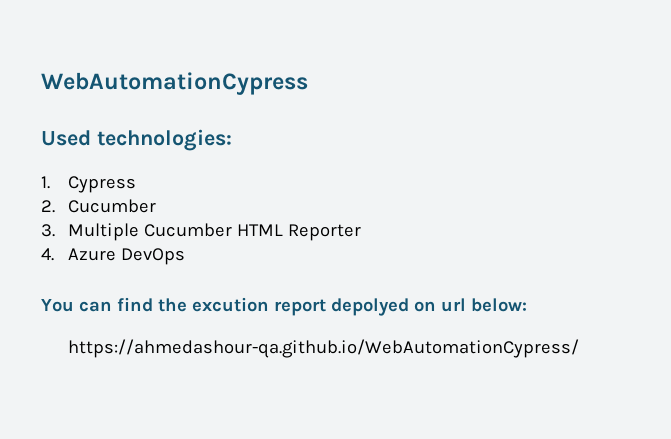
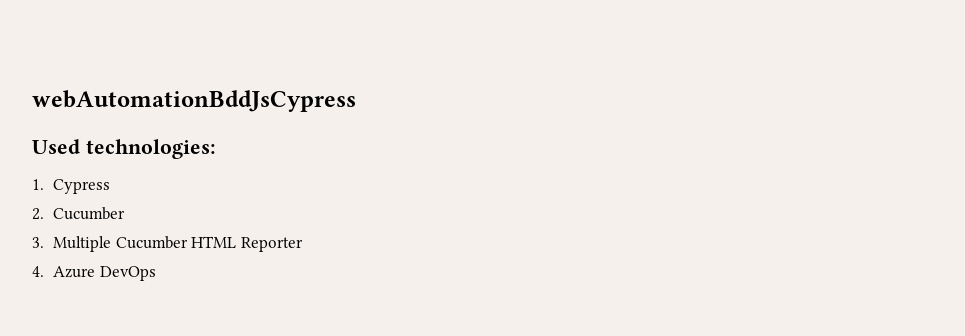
[41,72,308,95] WebAutomationCypress -> [32,90,356,112] webAutomationBddJsCypress
[41,297,527,316] [68,339,580,358] // You can find the excution report depolyed on url below: // https://ahmedashour-qa.github.io/WebAutomationCypress/ -> (156, 273) none

